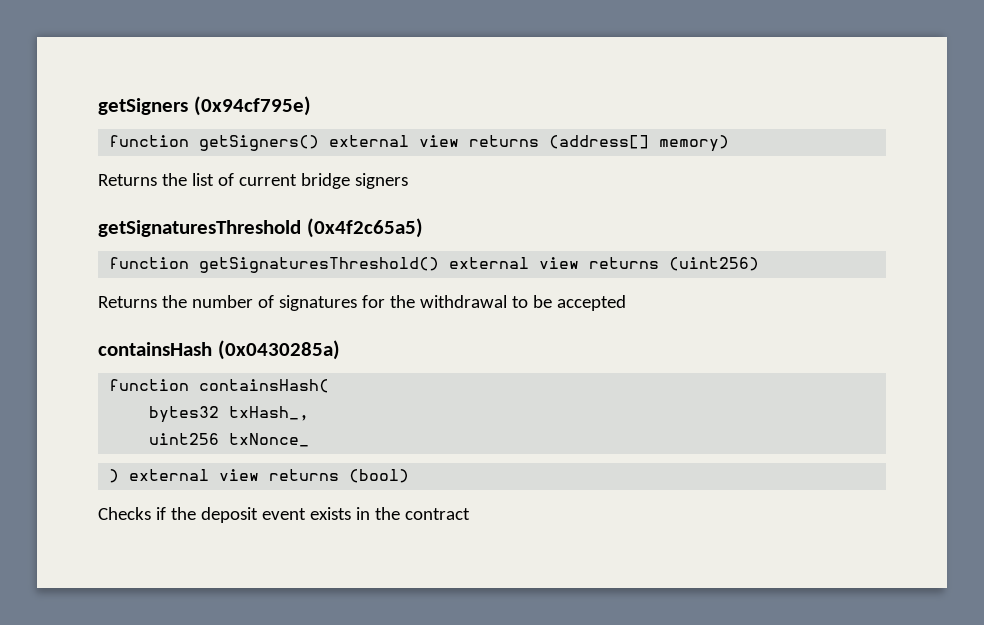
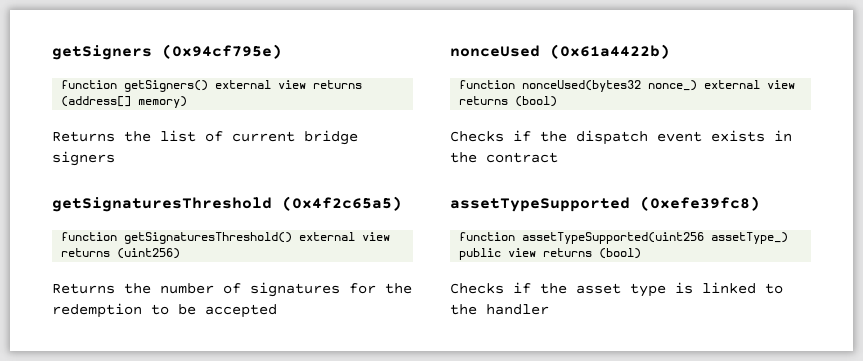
[419,295,507,308] withdrawal -> [52,303,142,318] redemption
[98,340,340,360] [109,379,330,393] [149,406,310,423] [149,433,310,447] [109,469,120,483] containsHash (0x0430285a) // function containsHash( // bytes32 txHash_, // uint256 txNonce_ // ) -> [450,44,670,59] [459,80,698,92] nonceUsed (0x61a4422b) // function nonceUsed(bytes32 nonce_)
[200,507,258,523] deposit -> [576,130,648,145] dispatch
(470, 514) none -> [450,196,760,212] [459,232,789,244] [459,248,642,260] [450,282,783,297] [450,304,549,315] // assetTypeSupported (0xefe39fc8) // function assetTypeSupported(uint256 assetType_) public view returns (bool) // Checks if the asset type is linked to the handler

